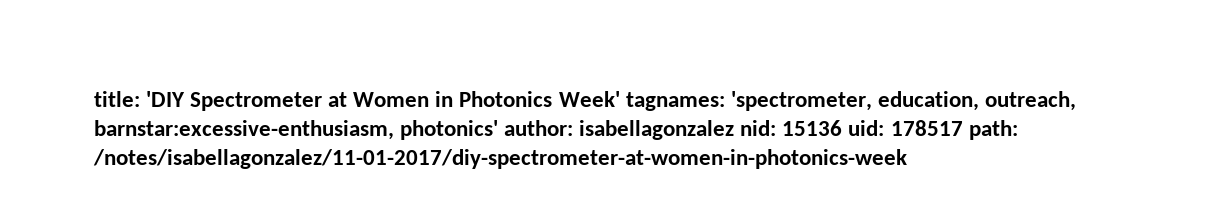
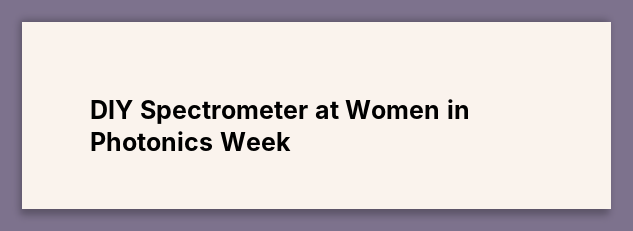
[94,91,186,107] title: 'DIY -> [90,100,133,119] DIY
[558,91,1076,111] [94,120,1018,140] [93,149,907,169] Week' tagnames: 'spectrometer, education, outreach, barnstar:excessive-enthusiasm, photonics' author: isabellagonzalez nid: 15136 uid: 178517 path: /notes/isabellagonzalez/11-01-2017/diy-spectrometer-at-women-in-photonics-week -> [219,132,291,151] Week

